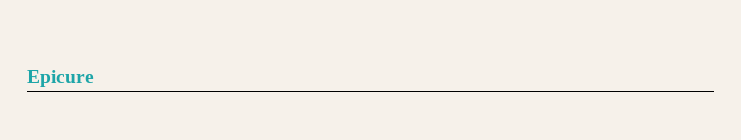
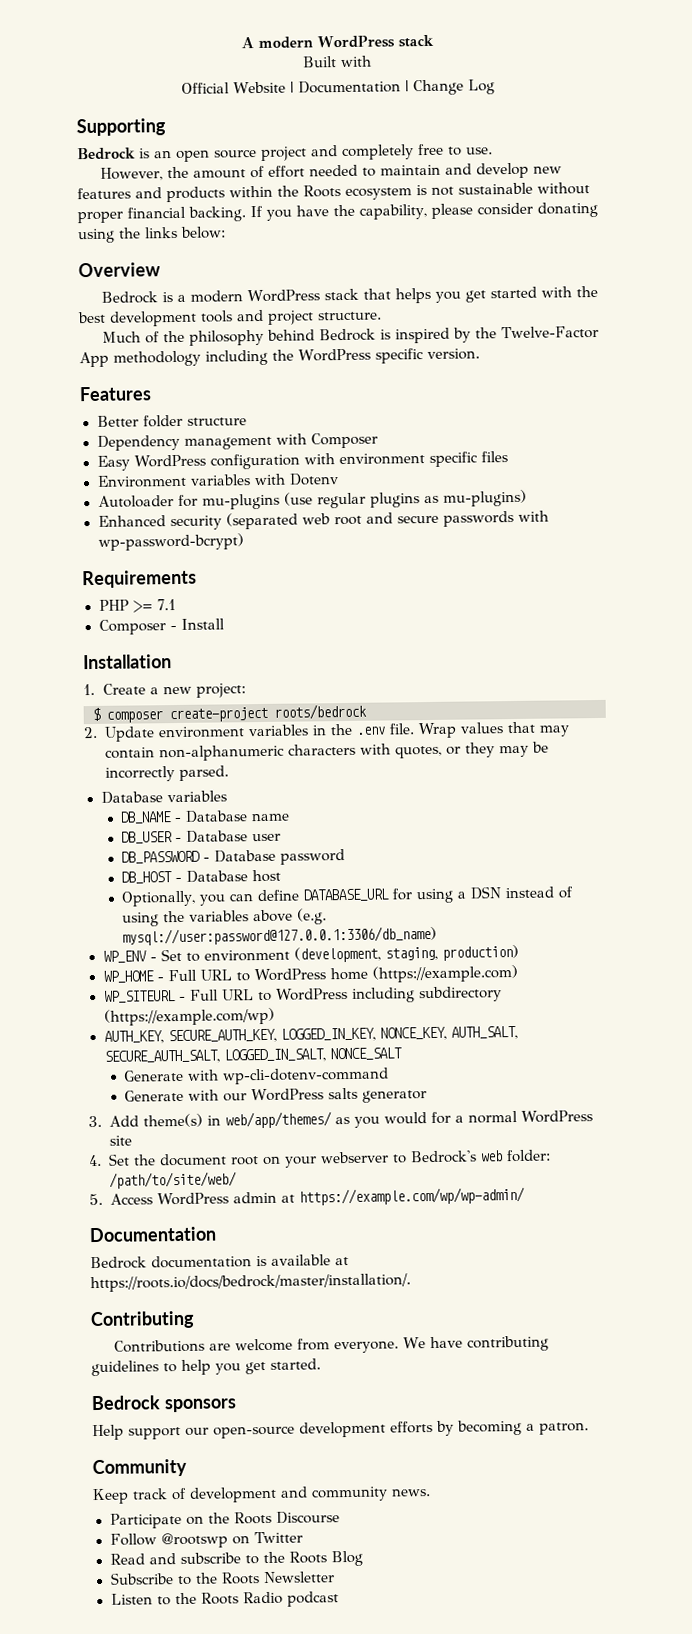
[27,70,94,87] Epicure -> [240,34,434,49] [302,55,372,68] [180,79,495,96] [76,118,166,137] [77,143,493,162] [99,162,562,181] [77,182,590,203] [77,201,598,224] [78,226,226,244] [78,262,161,278] [100,285,598,304] [77,309,382,327] [101,325,599,346] [79,348,480,368] [79,386,152,402] [96,414,247,428] [96,432,378,451] [96,451,509,471] [96,473,339,488] [97,489,527,510] [97,510,549,531] [97,533,244,551] [82,569,197,589] [98,599,176,613] [98,618,225,635] [83,654,172,670] [83,683,246,698] [92,703,367,723] [83,721,571,742] [104,741,549,762] [104,765,229,782] [100,790,227,804] [120,810,291,824] [121,830,282,844] [121,849,346,865] [121,869,282,884] [121,886,574,907] [122,908,328,927] [122,925,438,946] [102,944,519,963] [102,964,519,983] [103,986,503,1003] [103,1007,275,1026] [103,1025,518,1044] [103,1047,402,1064] [123,1067,390,1085] [124,1087,428,1103] [88,1110,594,1129] [108,1135,132,1146] [88,1149,551,1168] [108,1171,237,1189] [89,1186,526,1206] [89,1226,217,1243] [90,1254,349,1270] [90,1273,411,1293] [90,1310,195,1330] [113,1335,549,1354] [91,1358,321,1377] [91,1395,237,1413] [92,1419,589,1441] [92,1458,187,1478] [92,1486,431,1505] [109,1511,340,1529] [109,1531,304,1549] [109,1550,363,1567] [109,1571,335,1586] [110,1591,339,1607] A modern WordPress stack // Built with // Official Website | Documentation | Change Log // Supporting // Bedrock is an open source project and completely free to use. // However, the amount of effort needed to maintain and develop new features and products within the Roots ecosystem is not sustainable without proper financial backing. If you have the capability, please consider donating using the links below: // Overview // Bedrock is a modern WordPress stack that helps you get started with the best development tools and project structure. // Much of the philosophy behind Bedrock is inspired by the Twelve-Factor App methodology including the WordPress specific version. // Features // Better folder structure // Dependency management with Composer // Easy WordPress configuration with environment specific files // Environment variables with Dotenv // Autoloader for mu-plugins (use regular plugins as mu-plugins) // Enhanced security (separated web root and secure passwords with wp-password-bcrypt) // Requirements // PHP >= 7.1 // Composer - Install // Installation // 1. Create a new project: // $ composer create-project roots/bedrock // 2. Update environment variables in the .env file. Wrap values that may contain non-alphanumeric characters with quotes, or they may be incorrectly parsed. // Database variables // DB_NAME - Database name // DB_USER - Database user // DB_PASSWORD - Database password // DB_HOST - Database host // Optionally, you can define DATABASE_URL for using a DSN instead of using the variables above (e.g. mysql://user:password@127.0.0.1:3306/db_name) // WP_ENV - Set to environment (development, staging, production) // WP_HOME - Full URL to WordPress home (https://example.com) // WP_SITEURL - Full URL to WordPress including subdirectory (https://example.com/wp) // AUTH_KEY, SECURE_AUTH_KEY, LOGGED_IN_KEY, NONCE_KEY, AUTH_SALT, SECURE_AUTH_SALT, LOGGED_IN_SALT, NONCE_SALT // Generate with wp-cli-dotenv-command // Generate with our WordPress salts generator // 3. Add theme(s) in web/app/themes/ as you would for a normal WordPress site // 4. Set the document root on your webserver to Bedrock's web folder: /path/to/site/web/ // 5. Access WordPress admin at https://example.com/wp/wp-admin/ // Documentation // Bedrock documentation is available at https://roots.io/docs/bedrock/master/installation/. // Contributing // Contributions are welcome from everyone. We have contributing guidelines to help you get started. // Bedrock sponsors // Help support our open-source development efforts by becoming a patron. // Community // Keep track of development and community news. // Participate on the Roots Discourse // Follow @rootswp on Twitter // Read and subscribe to the Roots Blog // Subscribe to the Roots Newsletter // Listen to the Roots Radio podcast

